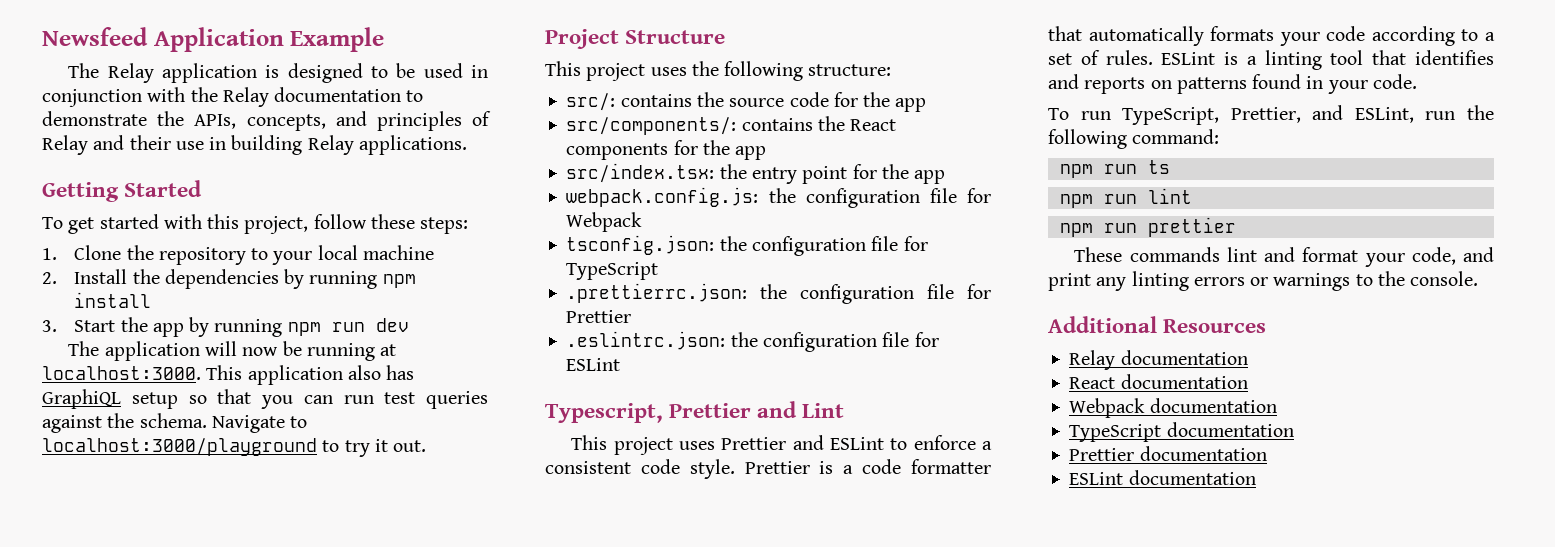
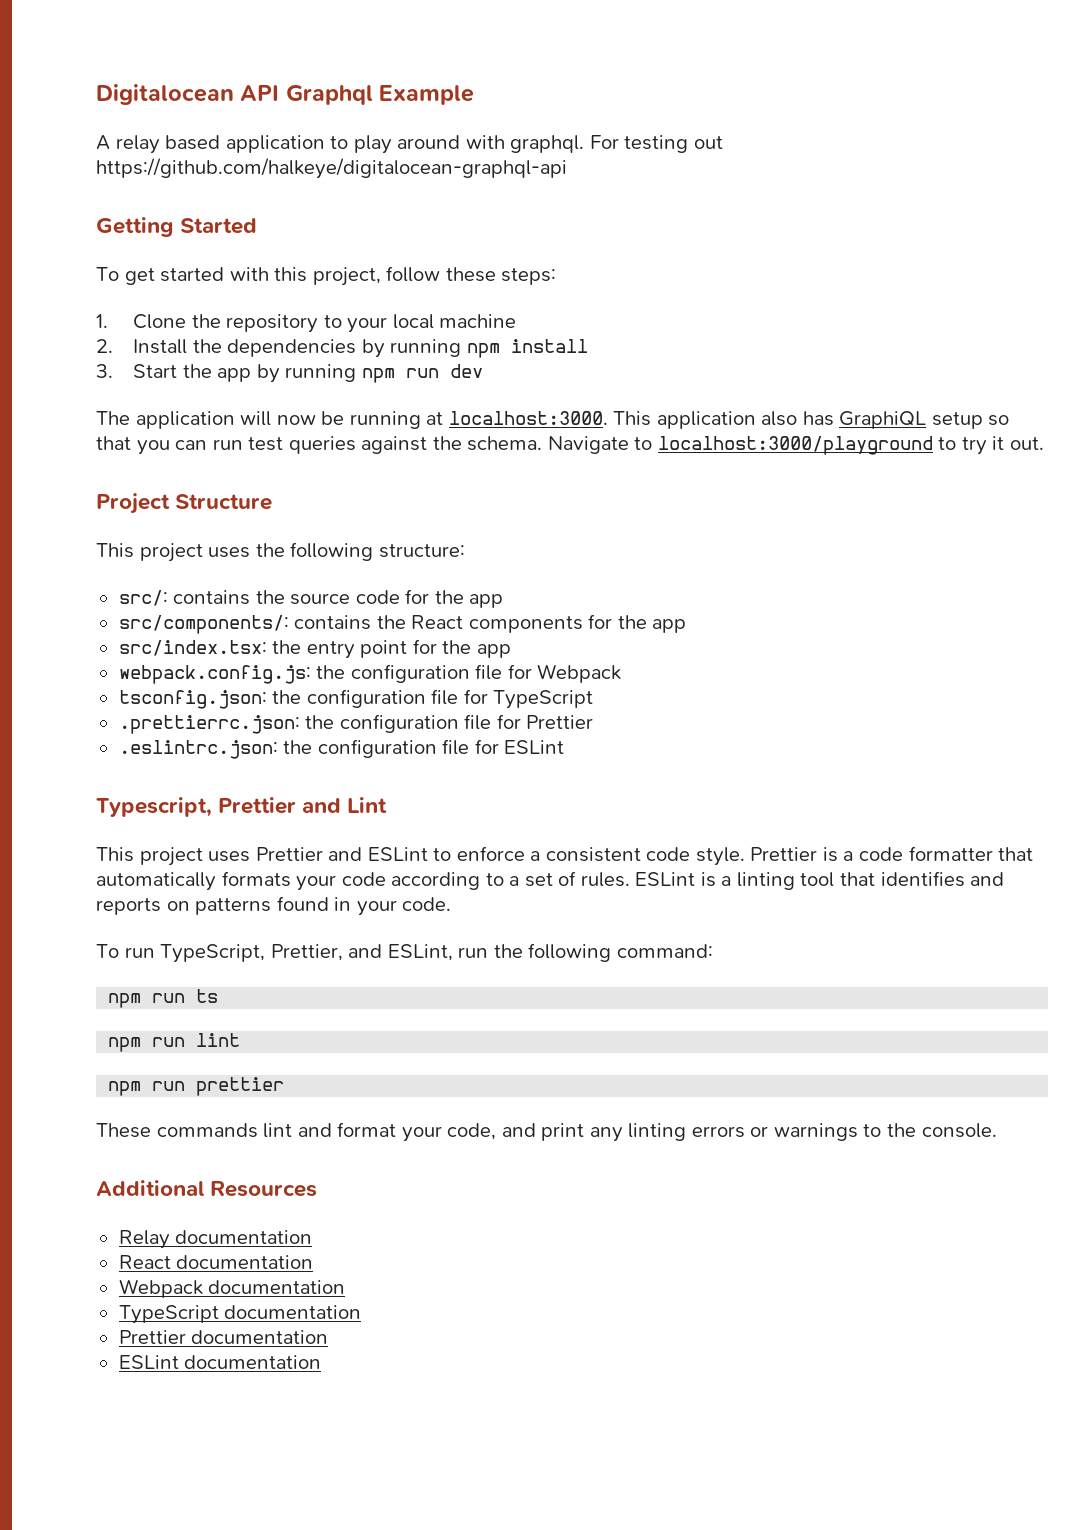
[42,27,385,52] [68,63,488,83] [42,87,424,107] [42,111,492,131] [42,135,467,155] Newsfeed Application Example // The Relay application is designed to be used in conjunction with the Relay documentation to demonstrate the APIs, concepts, and principles of Relay and their use in building Relay applications. -> [96,84,475,105] [96,135,723,154] [96,158,567,179] Digitalocean API Graphql Example // A relay based application to play around with graphql. For testing out https://github.com/halkeye/digitalocean-graphql-api

